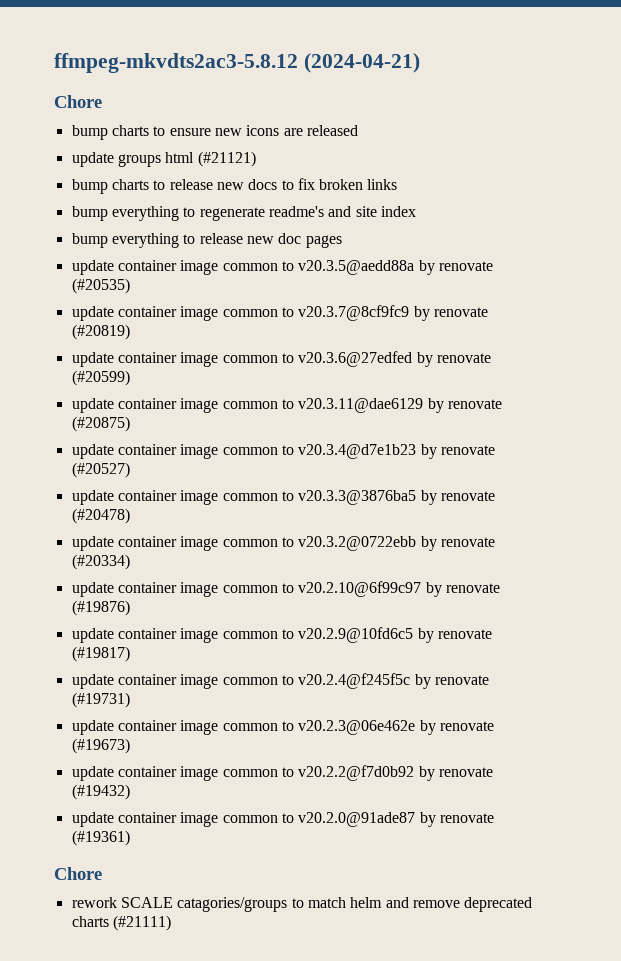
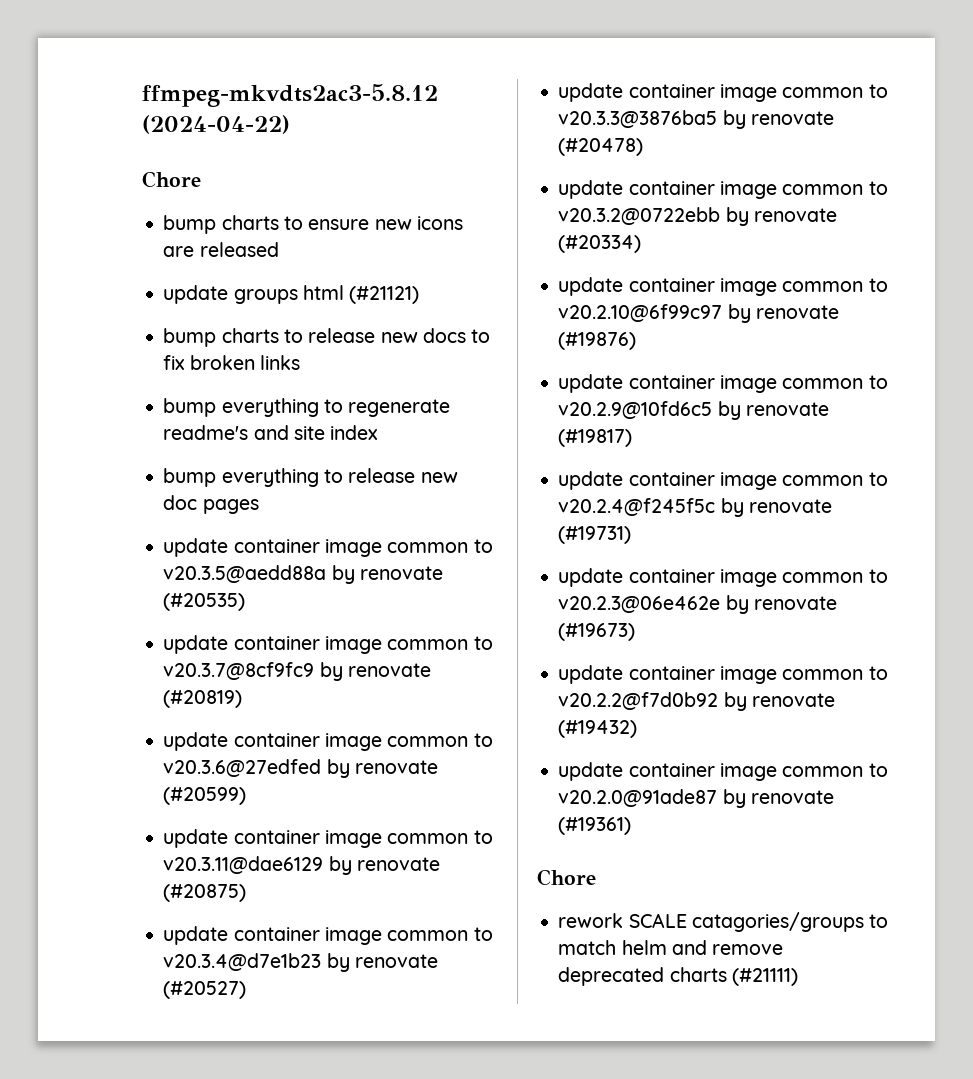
[303,53,420,73] (2024-04-21) -> [142,115,290,134] (2024-04-22)

